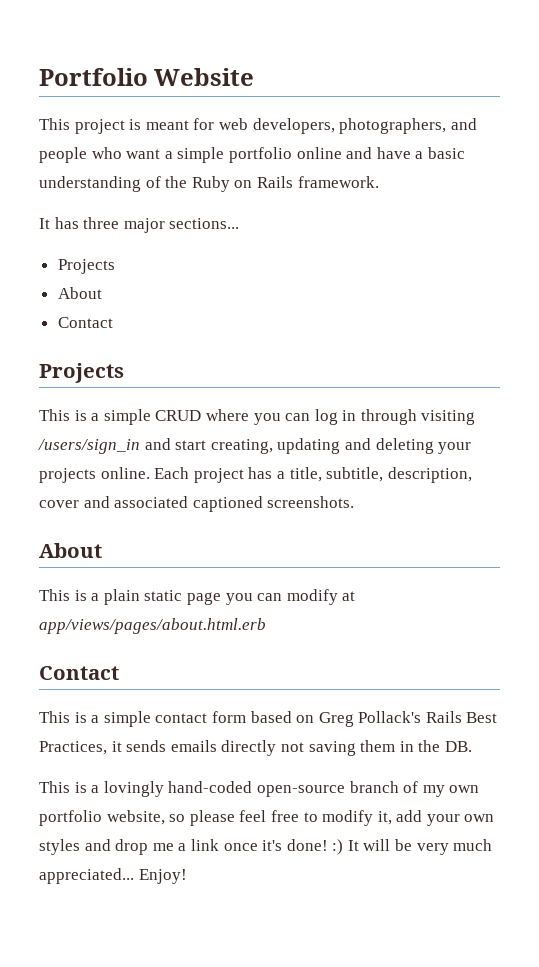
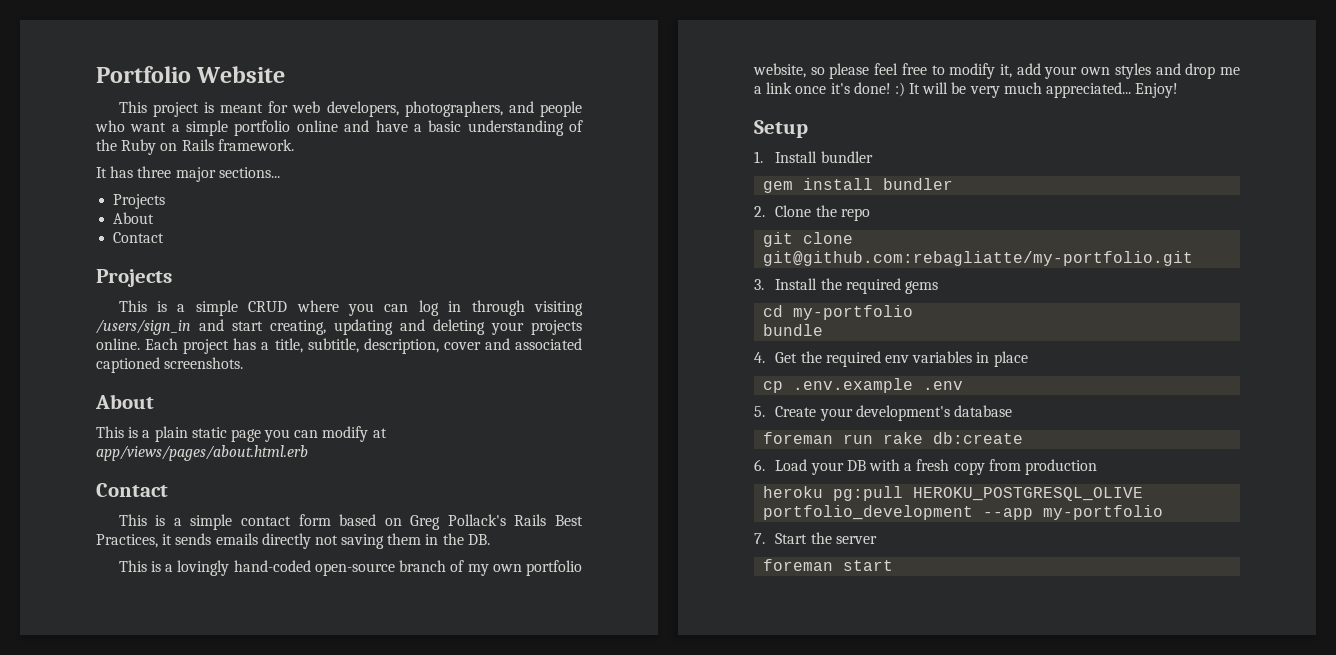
(187, 876) none -> [754,120,808,138] [754,151,873,163] [763,178,954,193] [754,205,870,221] [763,232,854,247] [763,251,1194,266] [754,278,938,294] [763,305,914,320] [763,324,824,336] [754,351,1028,367] [763,378,964,393] [754,405,1012,421] [763,432,1024,444] [754,459,1097,475] [763,486,1144,501] [763,505,1164,520] [754,532,877,544] [763,559,894,571] // Setup // 1. Install bundler // gem install bundler // 2. Clone the repo // git clone git@github.com:rebagliatte/my-portfolio.git // 3. Install the required gems // cd my-portfolio // bundle // 4. Get the required env variables in place // cp .env.example .env // 5. Create your development's database // foreman run rake db:create // 6. Load your DB with a fresh copy from production // heroku pg:pull HEROKU_POSTGRESQL_OLIVE portfolio_development --app my-portfolio // 7. Start the server // foreman start

